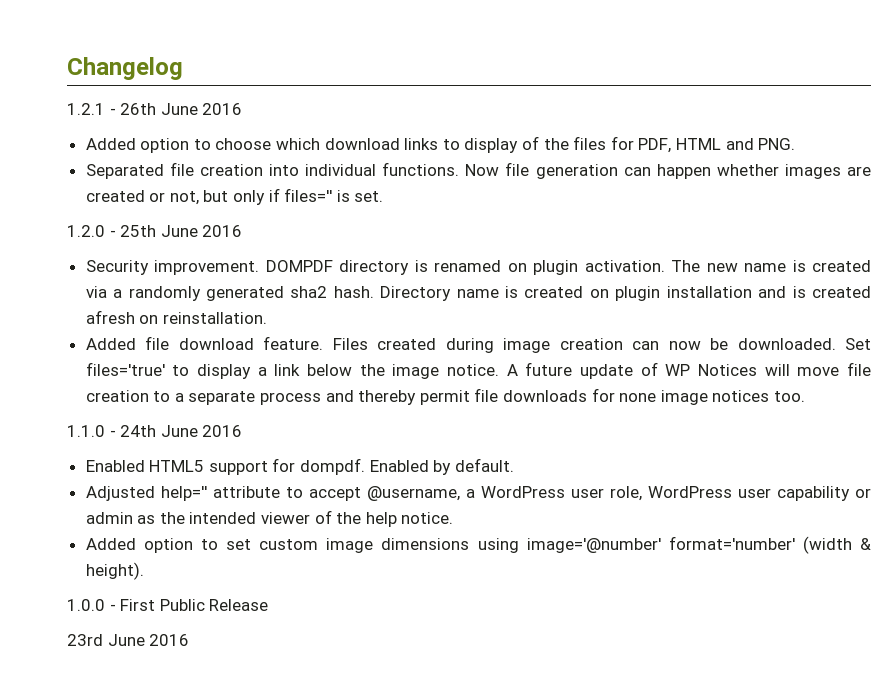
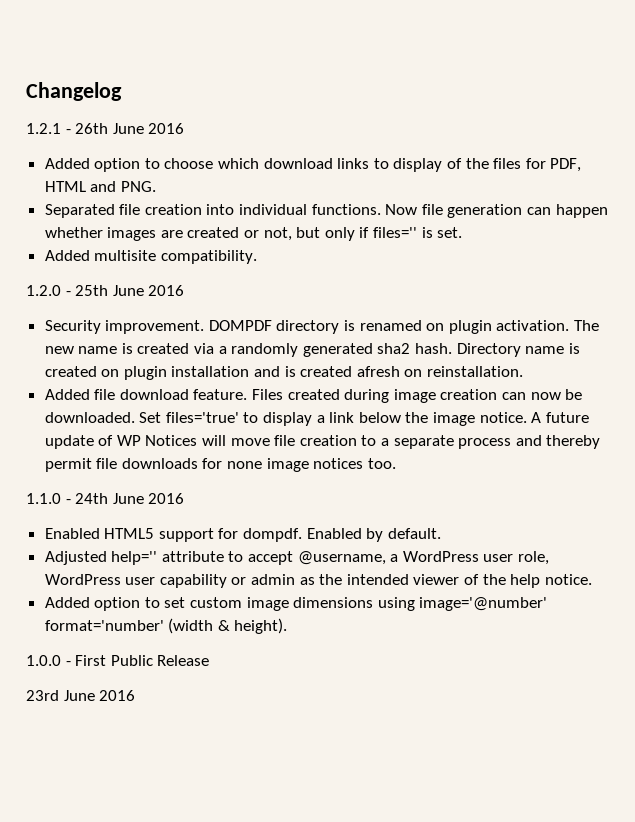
(384, 196) none -> [44,250,257,264] // Added multisite compatibility.

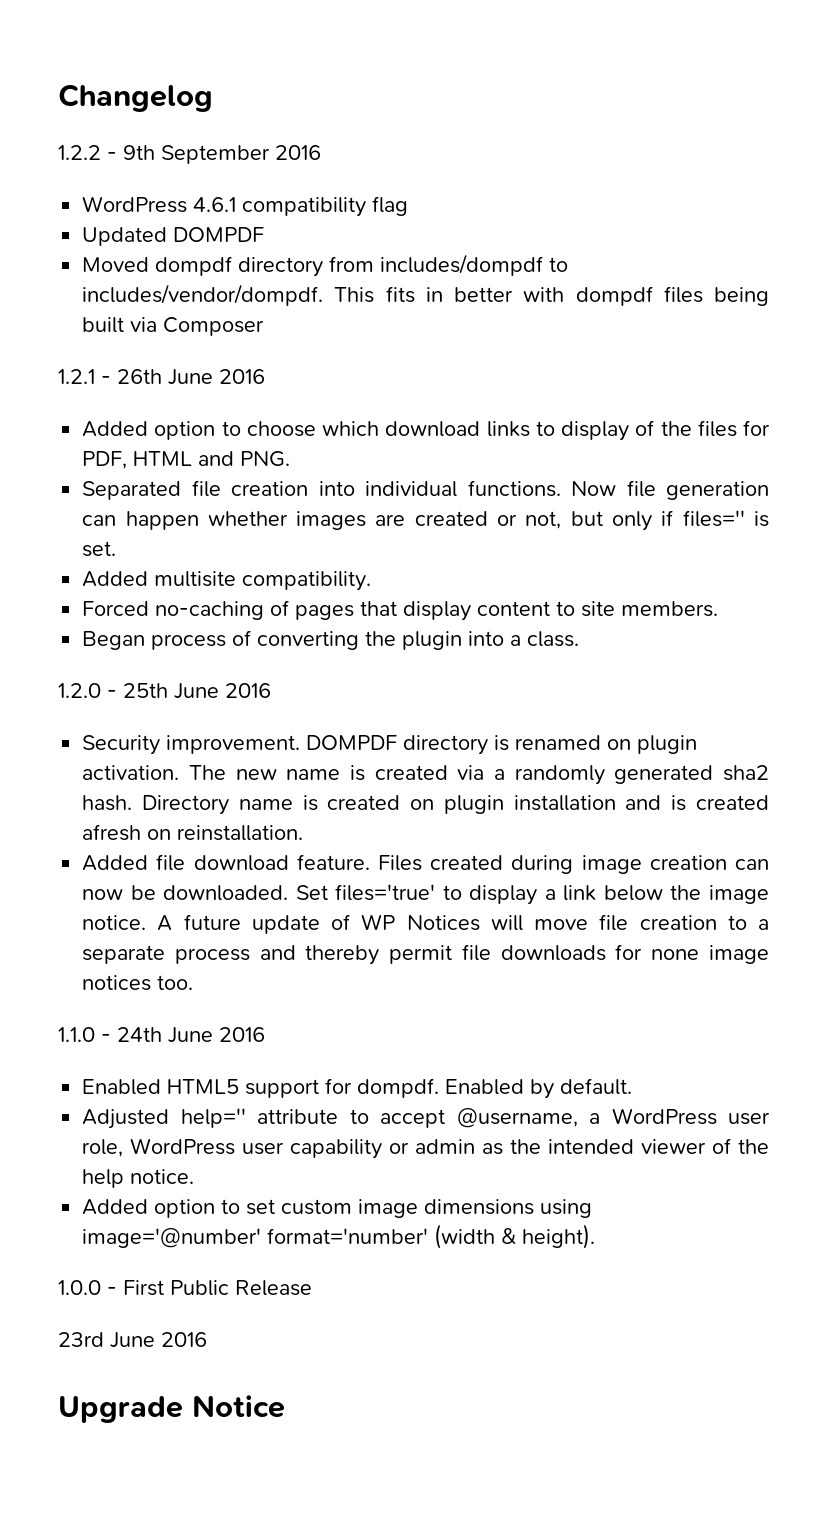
(122, 91) none -> [58,145,321,164] [82,196,409,217] [82,227,265,246] [82,254,569,277] [82,284,770,306] [82,317,265,336] // 1.2.2 - 9th September 2016 // WordPress 4.6.1 compatibility flag // Updated DOMPDF // Moved dompdf directory from includes/dompdf to includes/vendor/dompdf. This fits in better with dompdf files being built via Composer
(257, 257) none -> [82,600,719,621] [82,630,580,650] // Forced no-caching of pages that display content to site members. // Began process of converting the plugin into a class.
(136, 695) none -> [58,1395,285,1423] // Upgrade Notice

